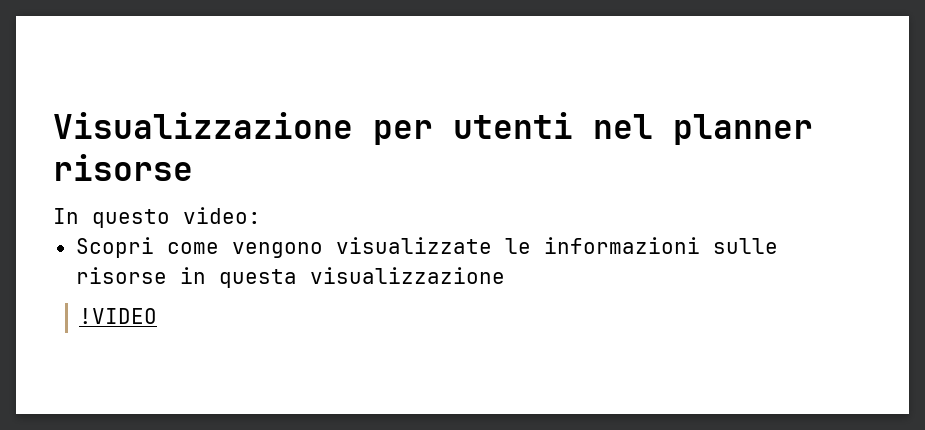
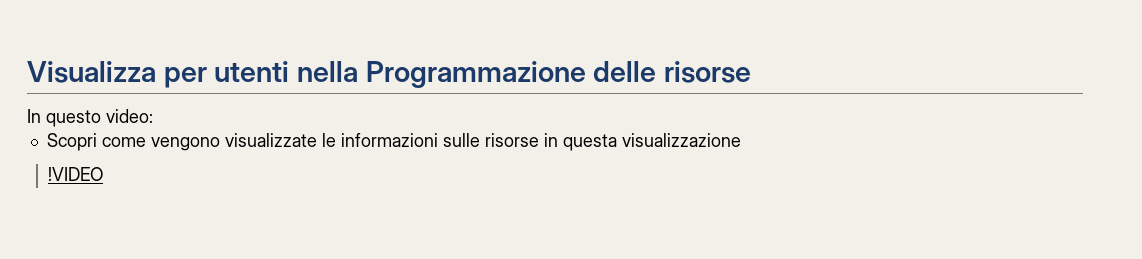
[53,112,353,139] Visualizzazione -> [27,61,156,83] Visualizza
[593,114,813,145] nel planner -> [297,61,657,88] nella Programmazione delle

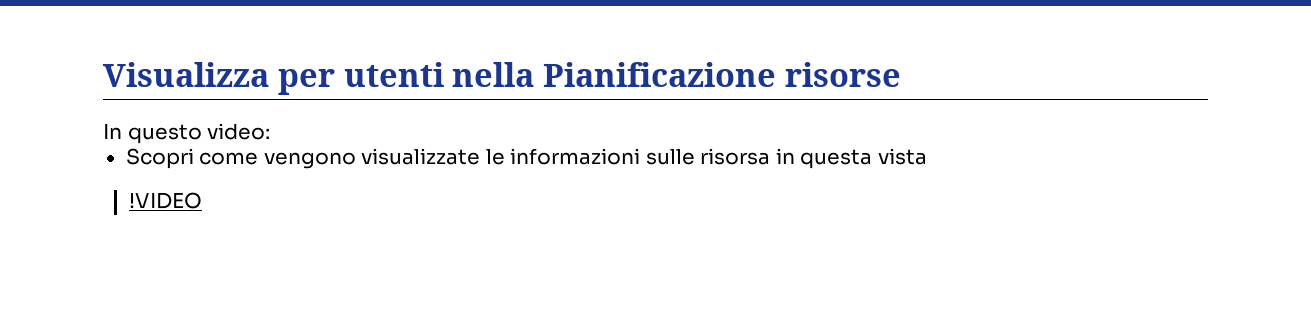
[365,61,657,88] Programmazione delle -> [543,62,777,87] Pianificazione
[484,133,539,147] risorse -> [700,148,771,165] risorsa
[621,133,741,147] visualizzazione -> [877,148,927,165] vista

